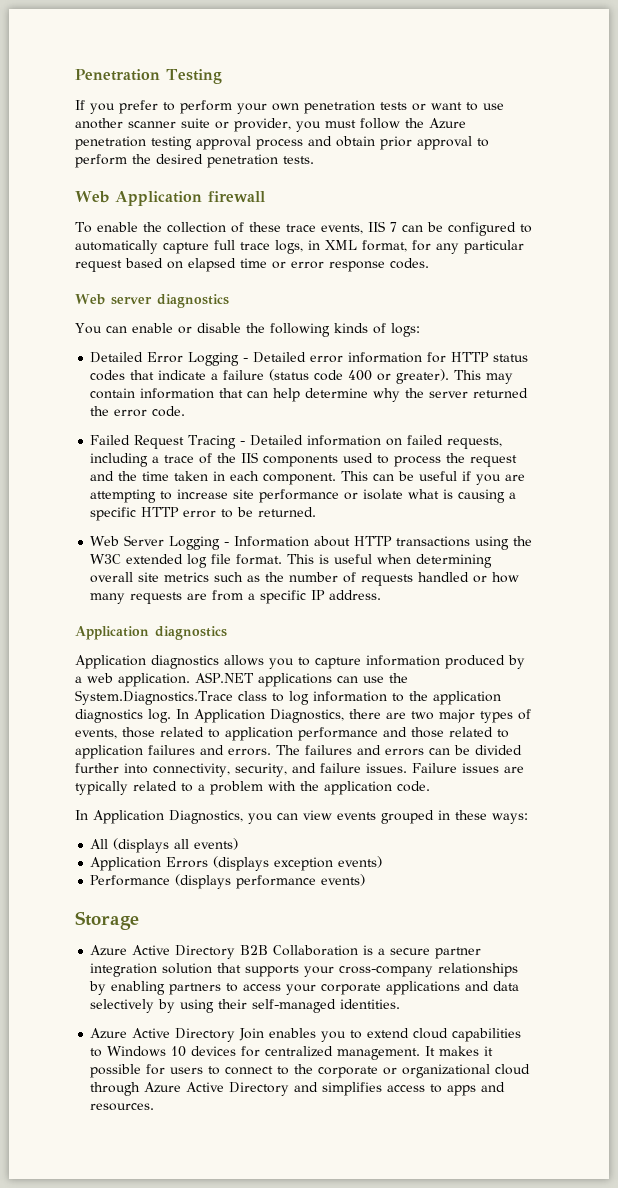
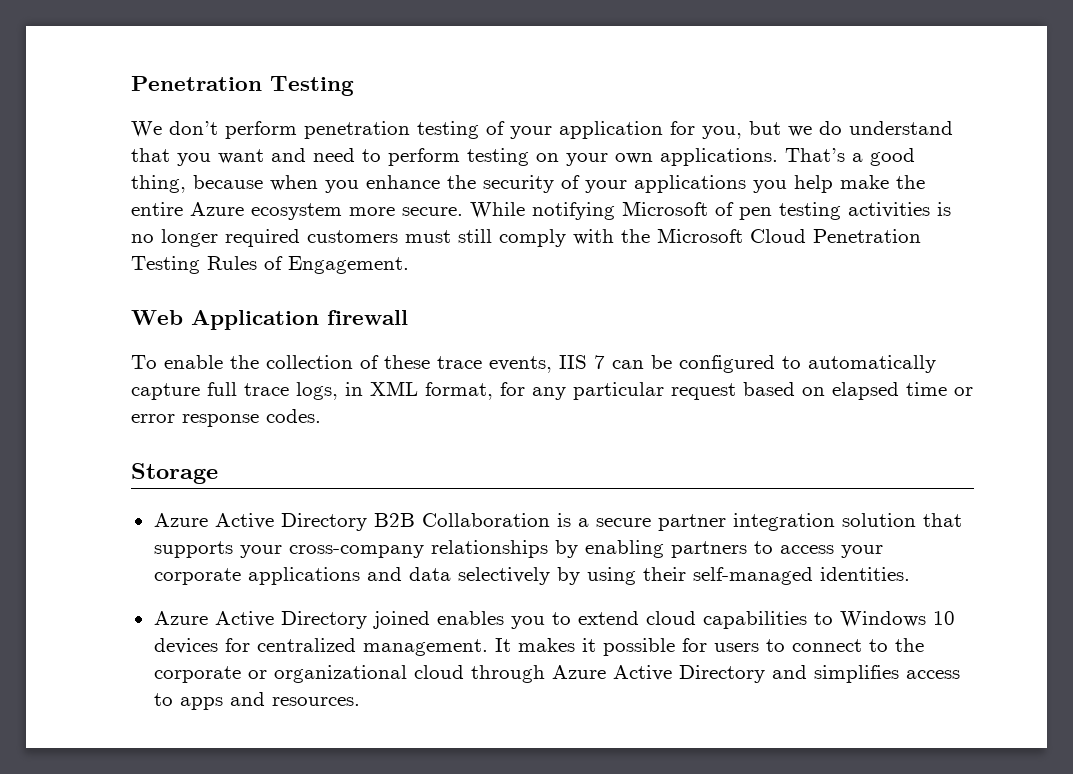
[75,100,504,114] [75,118,466,132] [75,136,489,150] [75,154,314,168] If you prefer to perform your own penetration tests or want to use another scanner suite or provider, you must follow the Azure penetration testing approval process and obtain prior approval to perform the desired penetration tests. -> [131,121,953,139] [131,148,915,166] [131,175,925,193] [131,201,951,220] [131,228,921,247] [131,256,409,274] We don’t perform penetration testing of your application for you, but we do understand that you want and need to perform testing on your own applications. That’s a good thing, because when you enhance the security of your applications you help make the entire Azure ecosystem more secure. While notifying Microsoft of pen testing activities is no longer required customers must still comply with the Microsoft Cloud Penetration Testing Rules of Engagement.
[75,294,229,308] [75,323,420,337] [90,352,529,366] [90,369,514,384] [90,388,529,402] [90,406,186,417] [90,435,503,449] [90,452,518,467] [90,471,526,485] [90,489,517,503] [90,507,317,521] [90,535,533,550] [90,554,493,568] [90,572,520,586] [90,590,382,604] [75,626,227,640] [75,655,525,669] [75,672,408,687] [75,690,501,705] [75,709,531,723] [75,727,509,741] [75,745,522,759] [75,763,524,777] [75,781,430,795] [75,810,528,824] [90,838,239,853] [90,856,383,871] [90,874,366,889] // Web server diagnostics // You can enable or disable the following kinds of logs: // Detailed Error Logging - Detailed error information for HTTP status codes that indicate a failure (status code 400 or greater). This may contain information that can help determine why the server returned the error code. // Failed Request Tracing - Detailed information on failed requests, including a trace of the IIS components used to process the request and the time taken in each component. This can be useful if you are attempting to increase site performance or isolate what is causing a specific HTTP error to be returned. // Web Server Logging - Information about HTTP transactions using the W3C extended log file format. This is useful when determining overall site metrics such as the number of requests handled or how many requests are from a specific IP address. // Application diagnostics // Application diagnostics allows you to capture information produced by a web application. ASP.NET applications can use the System.Diagnostics.Trace class to log information to the application diagnostics log. In Application Diagnostics, there are two major types of events, those related to application performance and those related to application failures and errors. The failures and errors can be divided further into connectivity, security, and failure issues. Failure issues are typically related to a problem with the application code. // In Application Diagnostics, you can view events grouped in these ways: // All (displays all events) // Application Errors (displays exception events) // Performance (displays performance events) -> (321, 416) none
[239,1028,265,1041] Join -> [372,611,430,629] joined

